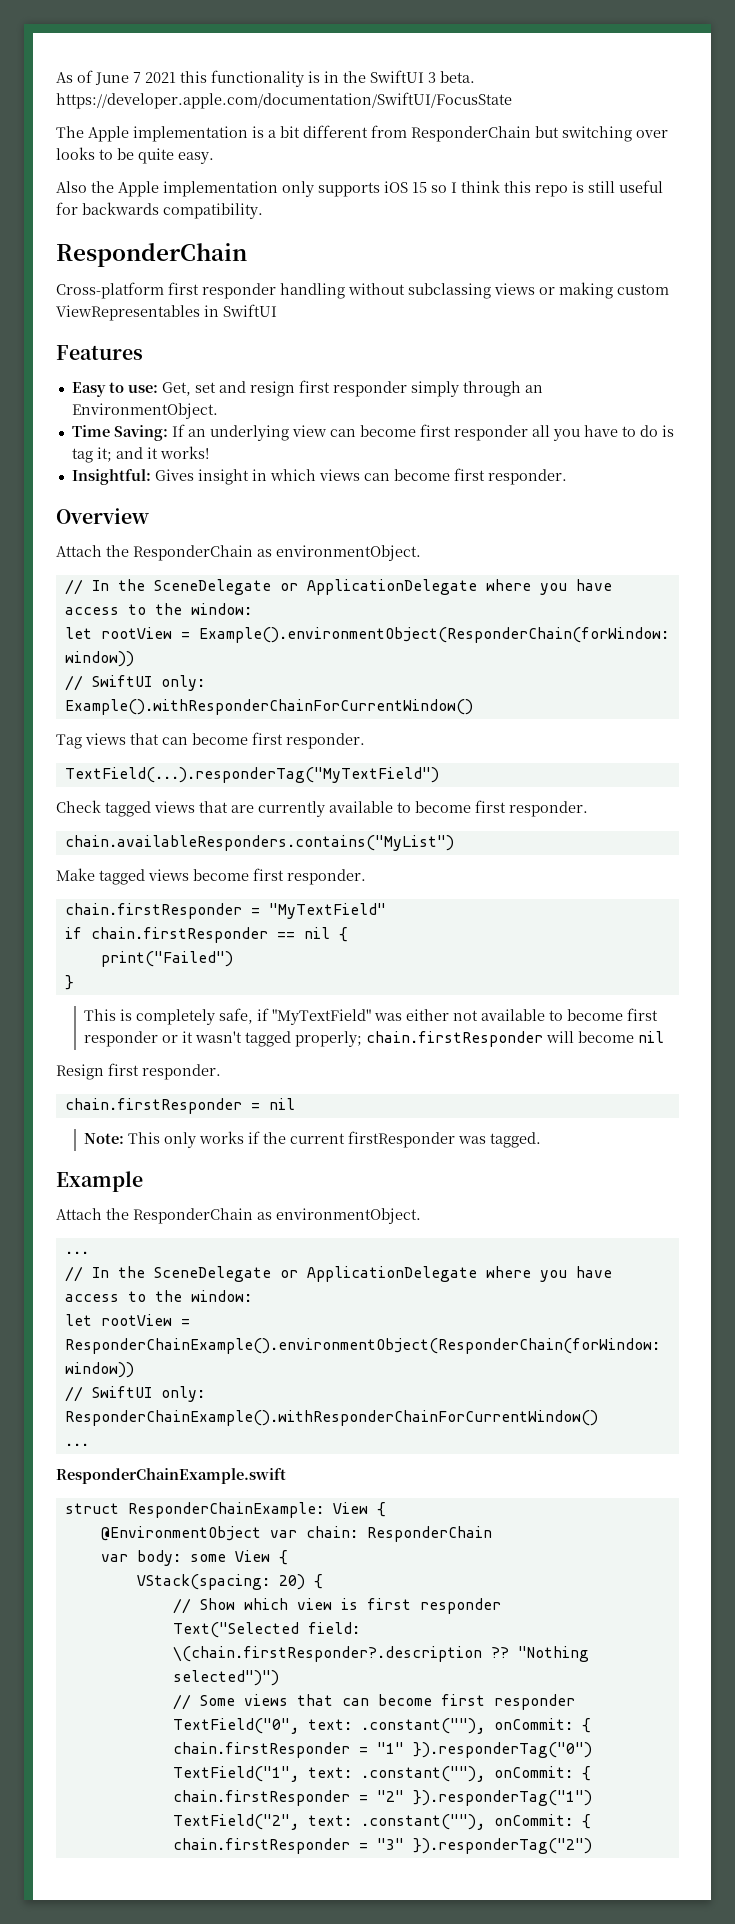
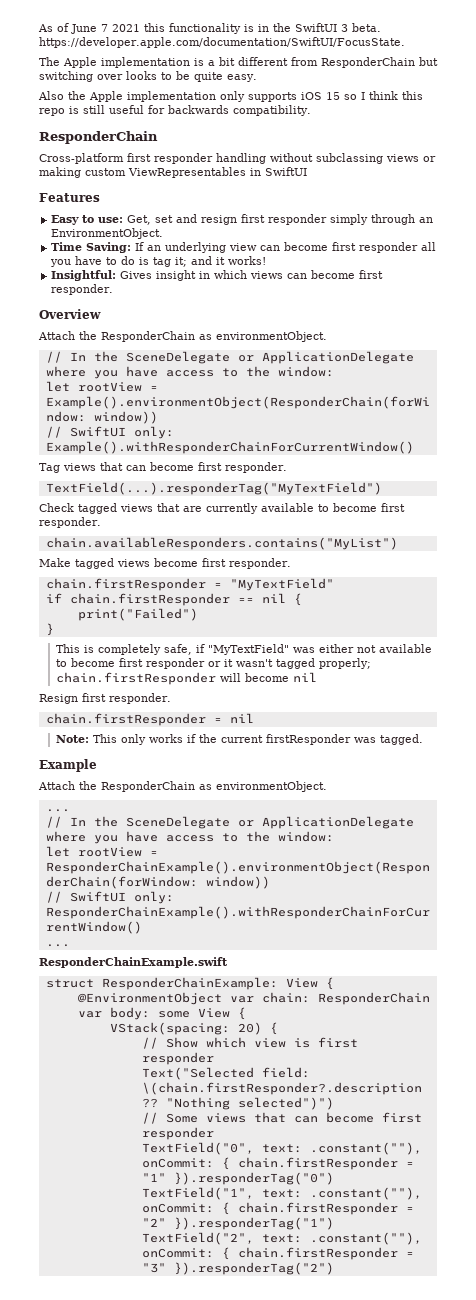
[56,92,512,109] https://developer.apple.com/documentation/SwiftUI/FocusState -> [39,37,405,48] https://developer.apple.com/documentation/SwiftUI/FocusState.

